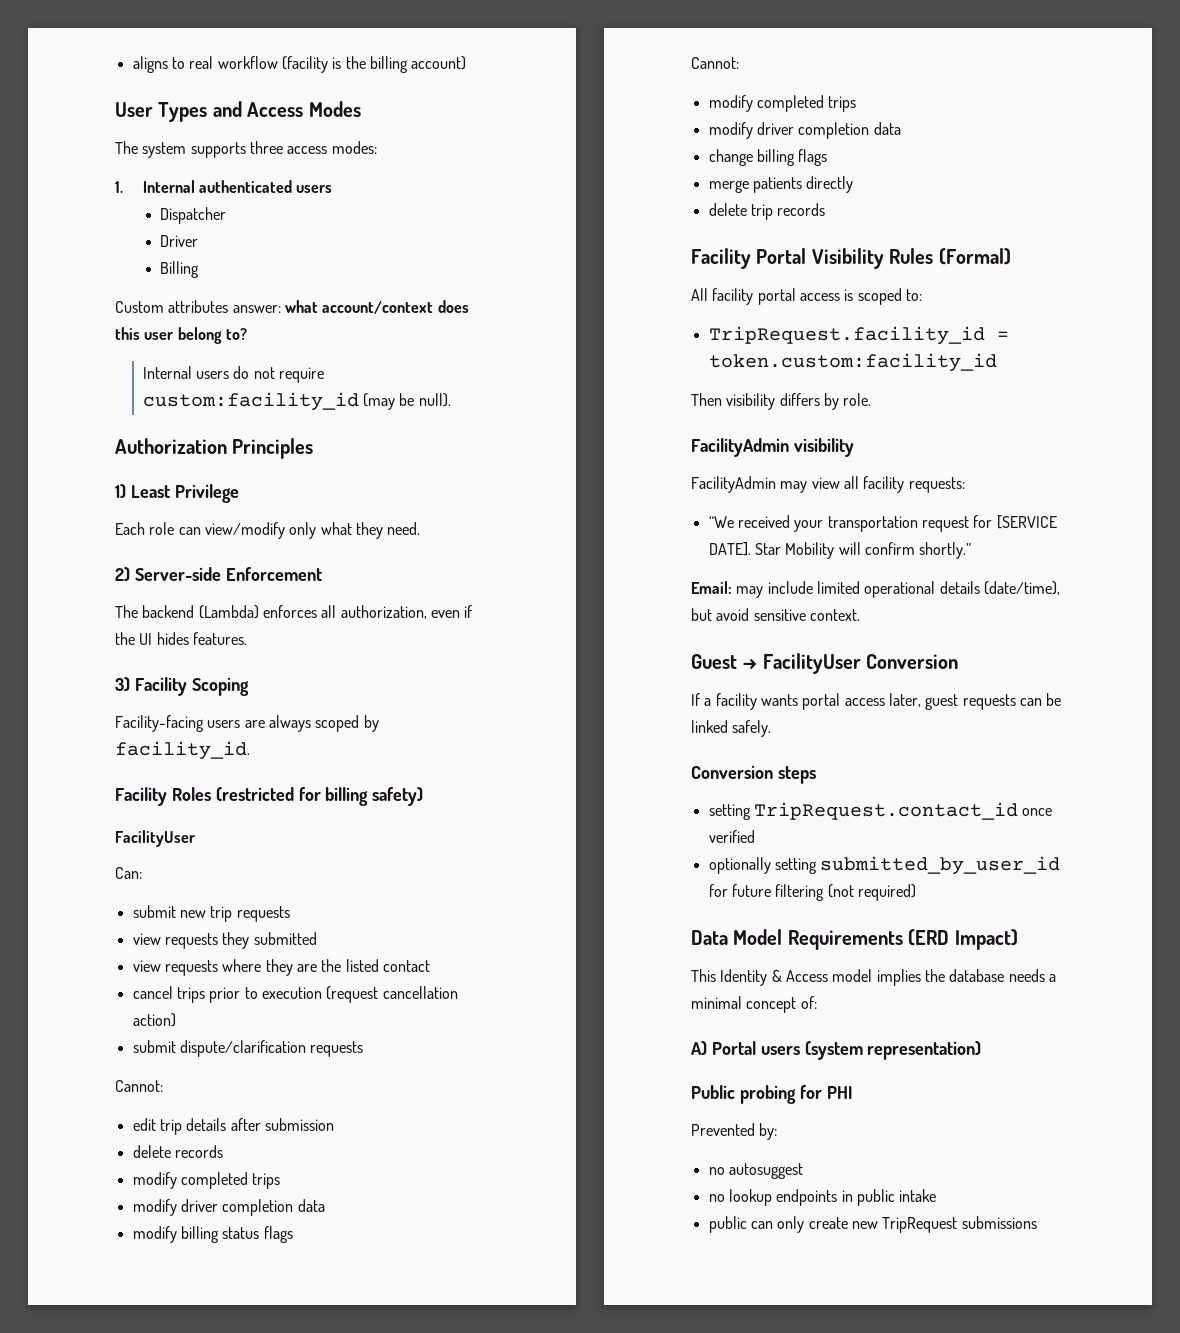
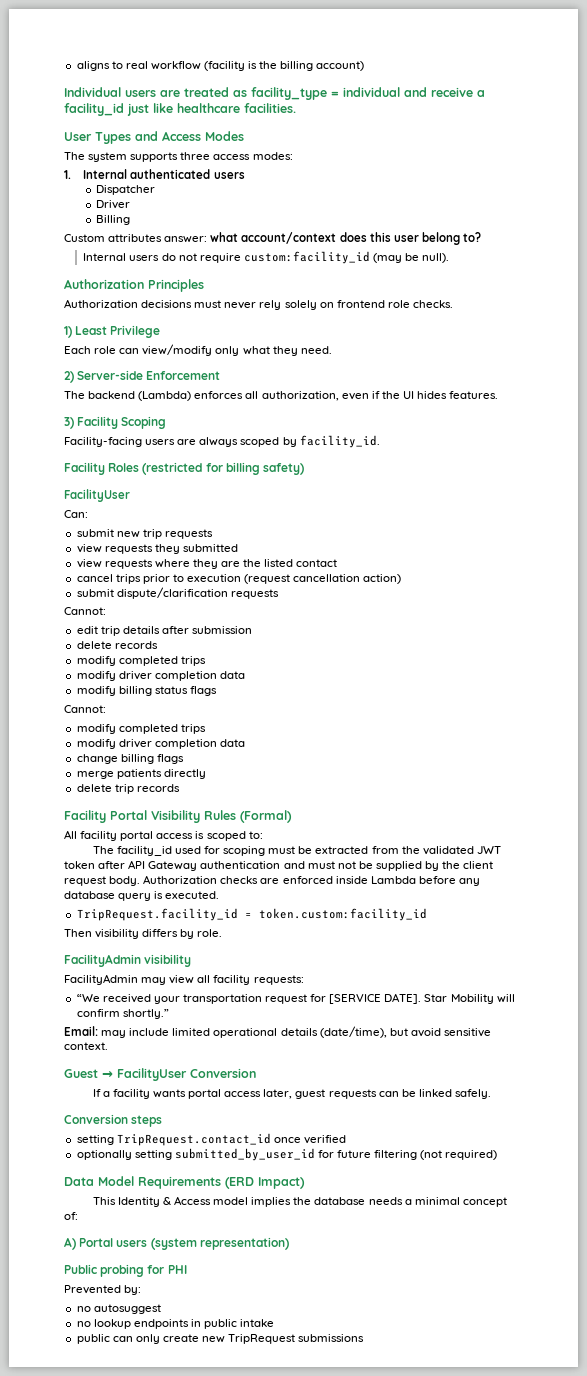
(467, 63) none -> [64,87,485,100] [64,103,296,116] // Individual users are treated as facility_type = individual and receive a facility_id just like healthcare facilities.
(314, 448) none -> [64,299,453,310] // Authorization decisions must never rely solely on frontend role checks.
(922, 295) none -> [92,846,501,856] [64,860,494,871] [64,875,480,886] [64,891,220,901] // The facility_id used for scoping must be extracted from the validated JWT token after API Gateway authentication and must not be supplied by the client request body. Authorization checks are enforced inside Lambda before any database query is executed.

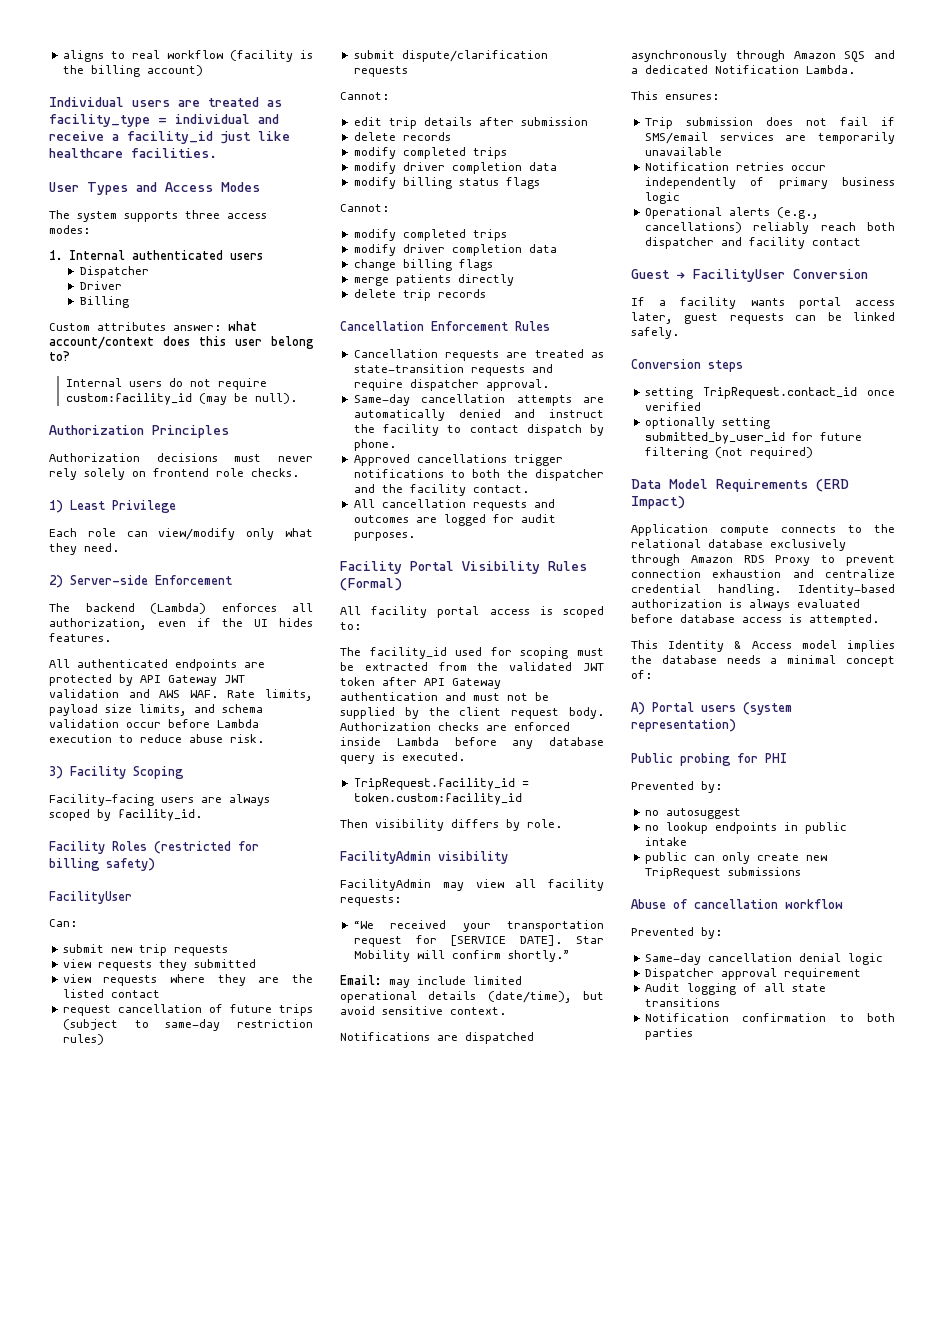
(499, 395) none -> [49,659,265,671] [49,674,245,686] [49,689,313,701] [49,704,263,716] [49,719,259,728] [49,734,264,743] // All authenticated endpoints are protected by API Gateway JWT validation and AWS WAF. Rate limits, payload size limits, and schema validation occur before Lambda execution to reduce abuse risk.
[76,574,402,584] cancel trips prior to execution (request cancellation action) -> [62,1004,313,1016] [62,1019,313,1031] [62,1034,104,1045] request cancellation of future trips (subject to same-day restriction rules)
(180, 788) none -> [340,321,550,331] [353,349,604,361] [353,364,553,376] [353,379,549,391] [353,394,604,406] [353,409,604,421] [353,424,604,436] [353,439,396,451] [353,454,563,466] [353,469,604,481] [353,484,529,496] [353,499,555,511] [353,514,556,526] [353,532,415,541] // Cancellation Enforcement Rules // Cancellation requests are treated as state-transition requests and require dispatcher approval. // Same-day cancellation attempts are automatically denied and instruct the facility to contact dispatch by phone. // Approved cancellations trigger notifications to both the dispatcher and the facility contact. // All cancellation requests and outcomes are logged for audit purposes.
(108, 1046) none -> [340,1032,534,1044] [631,50,895,62] [631,65,855,74] [631,91,719,100] [644,117,895,129] [644,132,895,144] [644,147,722,156] [644,162,826,171] [644,177,895,189] [644,192,680,204] [644,207,819,219] [644,222,895,234] [644,237,861,249] // Notifications are dispatched asynchronously through Amazon SQS and a dedicated Notification Lambda. // This ensures: // Trip submission does not fail if SMS/email services are temporarily unavailable // Notification retries occur independently of primary business logic // Operational alerts (e.g., cancellations) reliably reach both dispatcher and facility contact
(305, 1183) none -> [631,524,895,536] [631,539,846,551] [631,554,895,566] [631,569,895,578] [631,584,895,596] [631,599,860,611] [631,614,879,626] // Application compute connects to the relational database exclusively through Amazon RDS Proxy to prevent connection exhaustion and centralize credential handling. Identity-based authorization is always evaluated before database access is attempted.
(365, 1338) none -> [631,899,843,909] [631,927,722,939] [644,953,883,965] [644,968,861,980] [644,983,826,995] [644,998,720,1007] [644,1013,895,1022] [644,1028,693,1040] // Abuse of cancellation workflow // Prevented by: // Same-day cancellation denial logic // Dispatcher approval requirement // Audit logging of all state transitions // Notification confirmation to both parties

